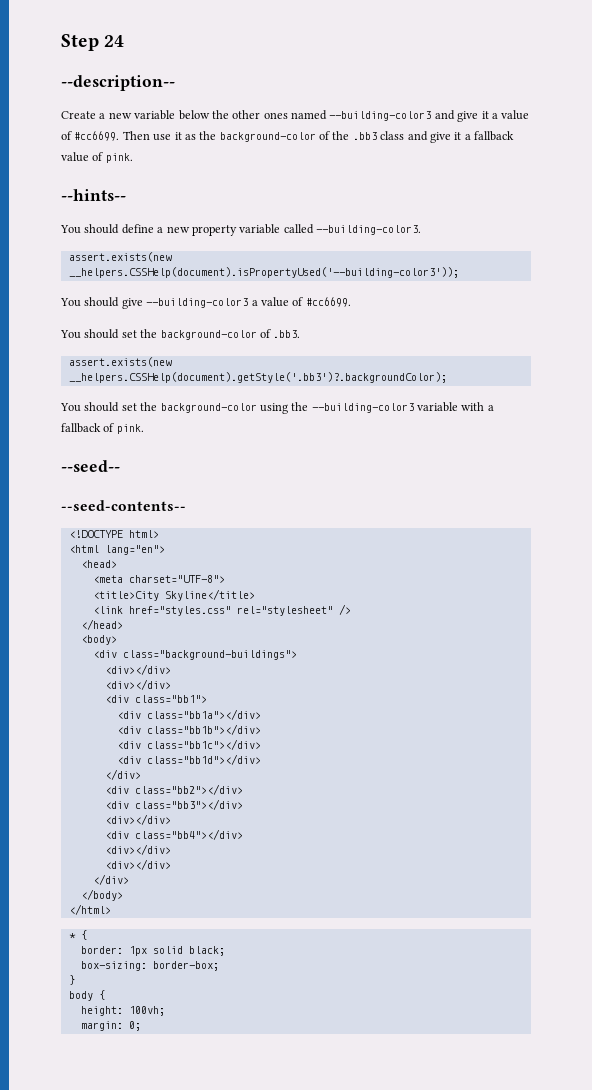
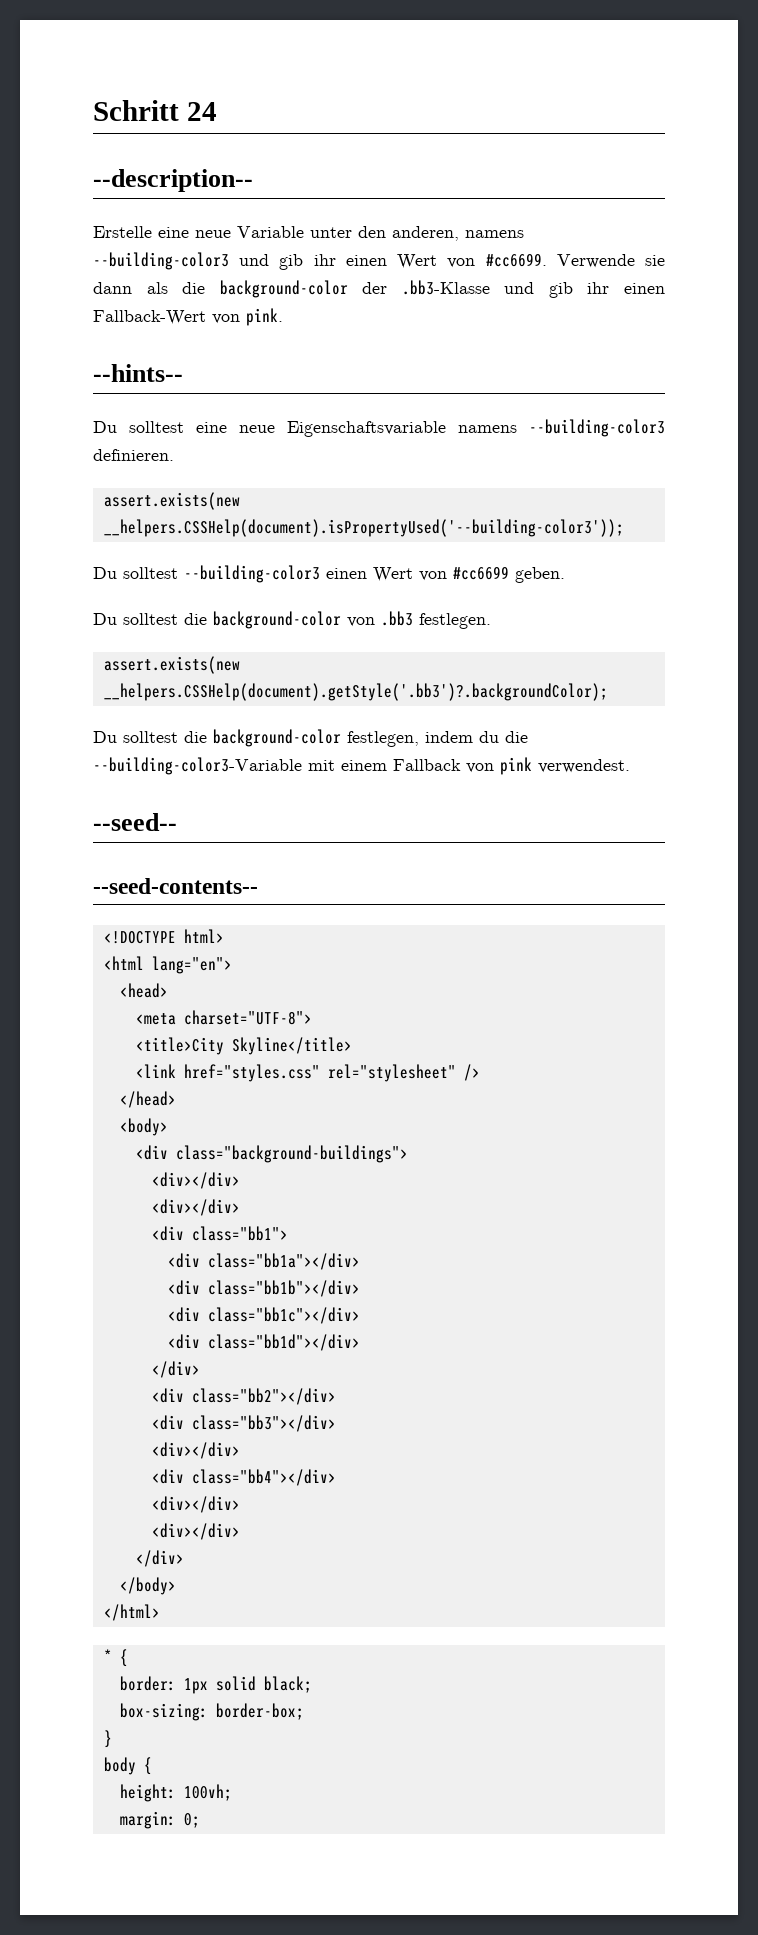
[61,34,99,51] Step -> [93,100,179,121] Schritt
[61,110,530,122] [61,131,514,143] [61,152,133,163] [61,189,126,201] [60,224,421,236] [68,252,172,262] [68,267,459,278] [60,297,351,309] [60,329,301,340] [68,357,172,367] [68,372,447,383] [60,402,494,414] [61,423,144,434] Create a new variable below the other ones named --building-color3 and give it a value of #cc6699. Then use it as the background-color of the .bb3 class and give it a fallback value of pink. // --hints-- // You should define a new property variable called --building-color3. // assert.exists(new __helpers.CSSHelp(document).isPropertyUsed('--building-color3')); // You should give --building-color3 a value of #cc6699. // You should set the background-color of .bb3. // assert.exists(new __helpers.CSSHelp(document).getStyle('.bb3')?.backgroundColor); // You should set the background-color using the --building-color3 variable with a fallback of pink. -> [93,226,524,241] [93,252,665,270] [93,280,665,298] [93,308,283,326] [93,364,183,382] [93,419,665,437] [93,449,174,461] [103,492,240,510] [103,519,624,537] [93,565,565,583] [93,611,491,629] [103,656,240,674] [103,683,608,701] [93,729,528,747] [93,757,630,775] Erstelle eine neue Variable unter den anderen, namens --building-color3 und gib ihr einen Wert von #cc6699. Verwende sie dann als die background-color der .bb3-Klasse und gib ihr einen Fallback-Wert von pink. // --hints-- // Du solltest eine neue Eigenschaftsvariable namens --building-color3 definieren. // assert.exists(new __helpers.CSSHelp(document).isPropertyUsed('--building-color3')); // Du solltest --building-color3 einen Wert von #cc6699 geben. // Du solltest die background-color von .bb3 festlegen. // assert.exists(new __helpers.CSSHelp(document).getStyle('.bb3')?.backgroundColor); // Du solltest die background-color festlegen, indem du die --building-color3-Variable mit einem Fallback von pink verwendest.

